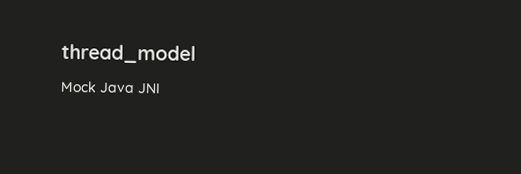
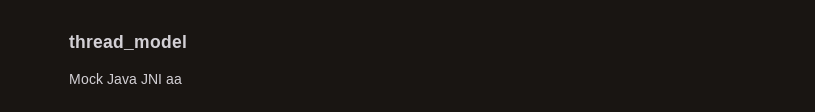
(161, 88) none -> [166,76,182,84] aa

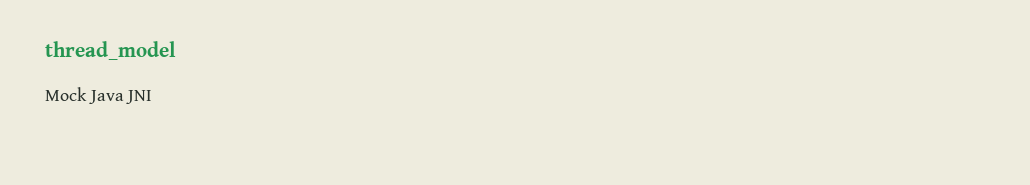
[166,76,182,84] aa -> (153, 97) none

